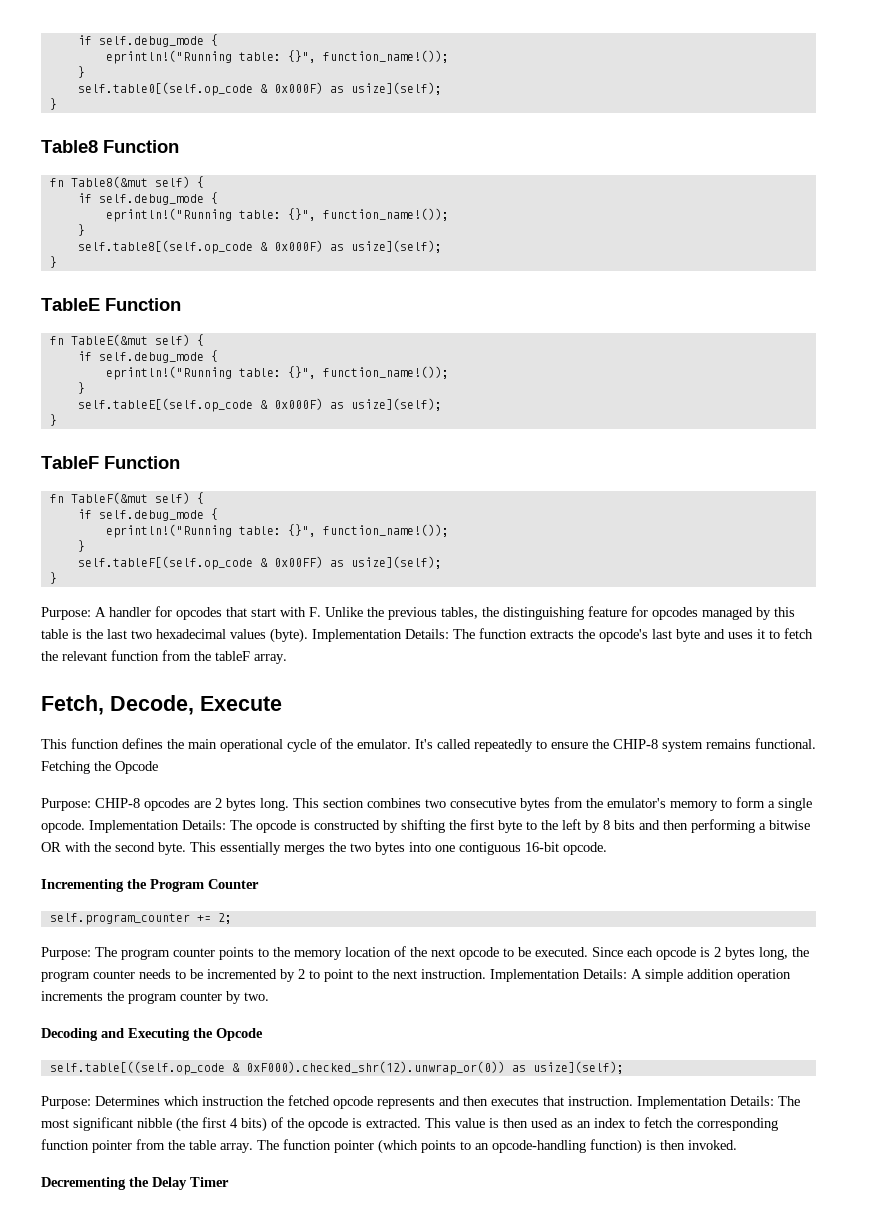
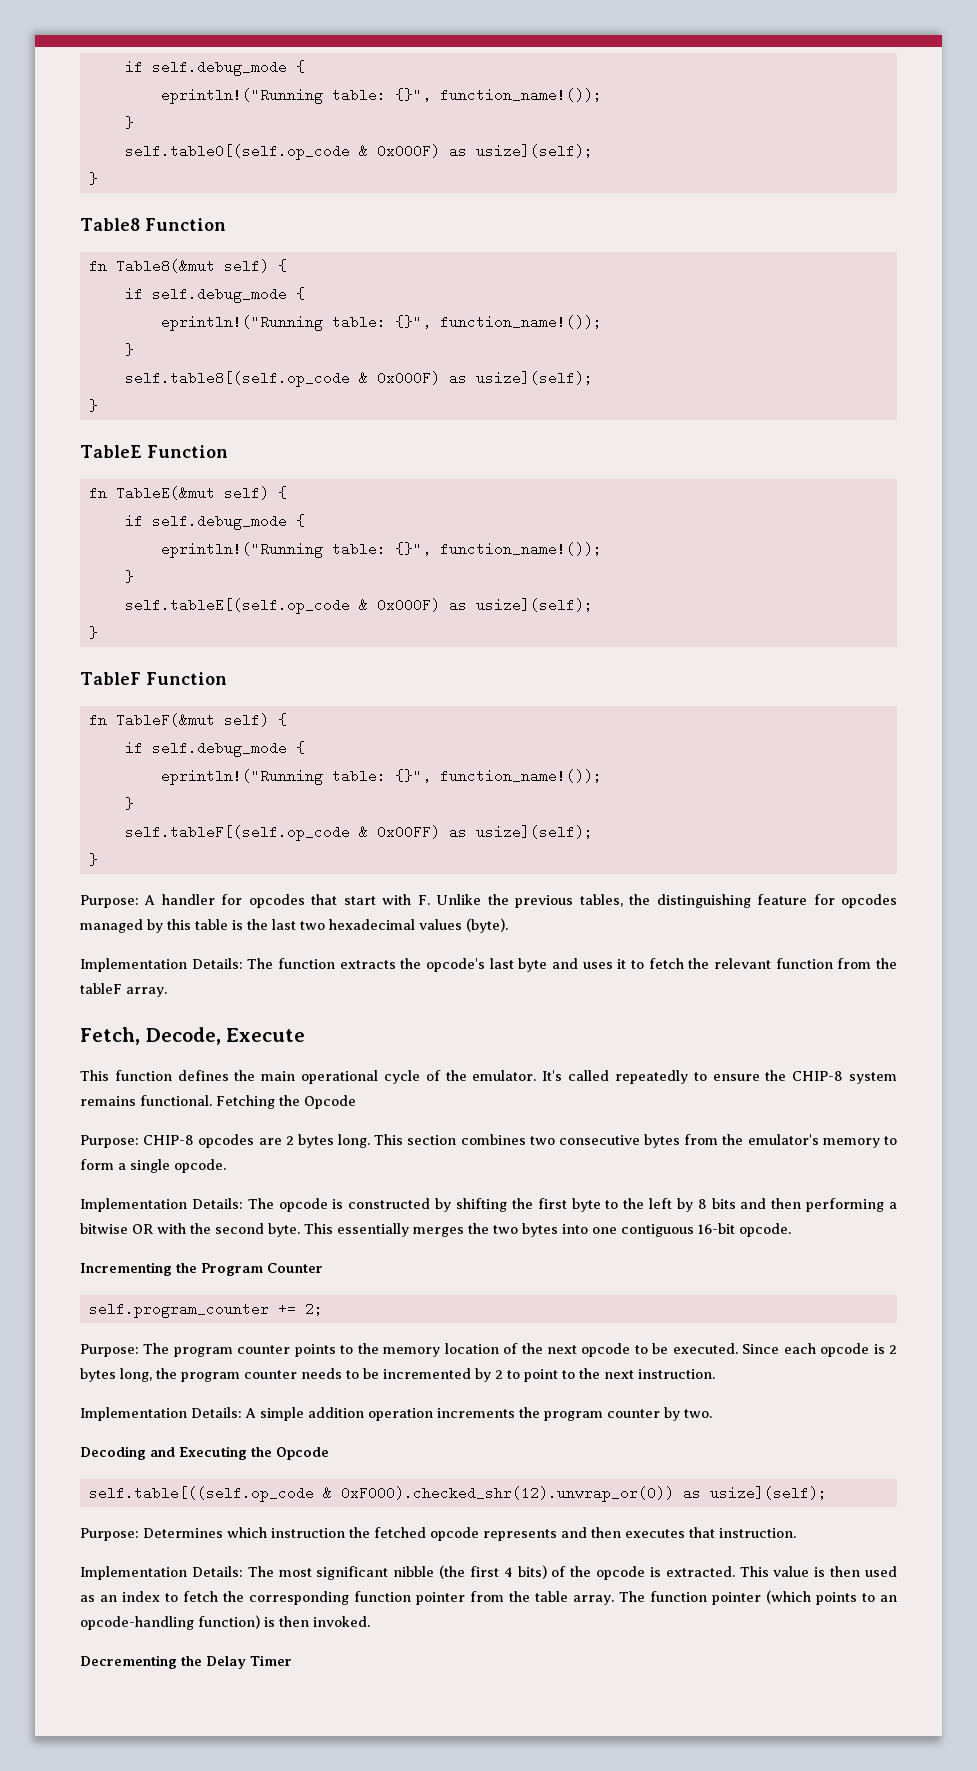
(308, 635) none -> (508, 925) //
(85, 826) none -> (226, 1166) //
(486, 974) none -> (715, 1374) //
(633, 1101) none -> (796, 1533) //

